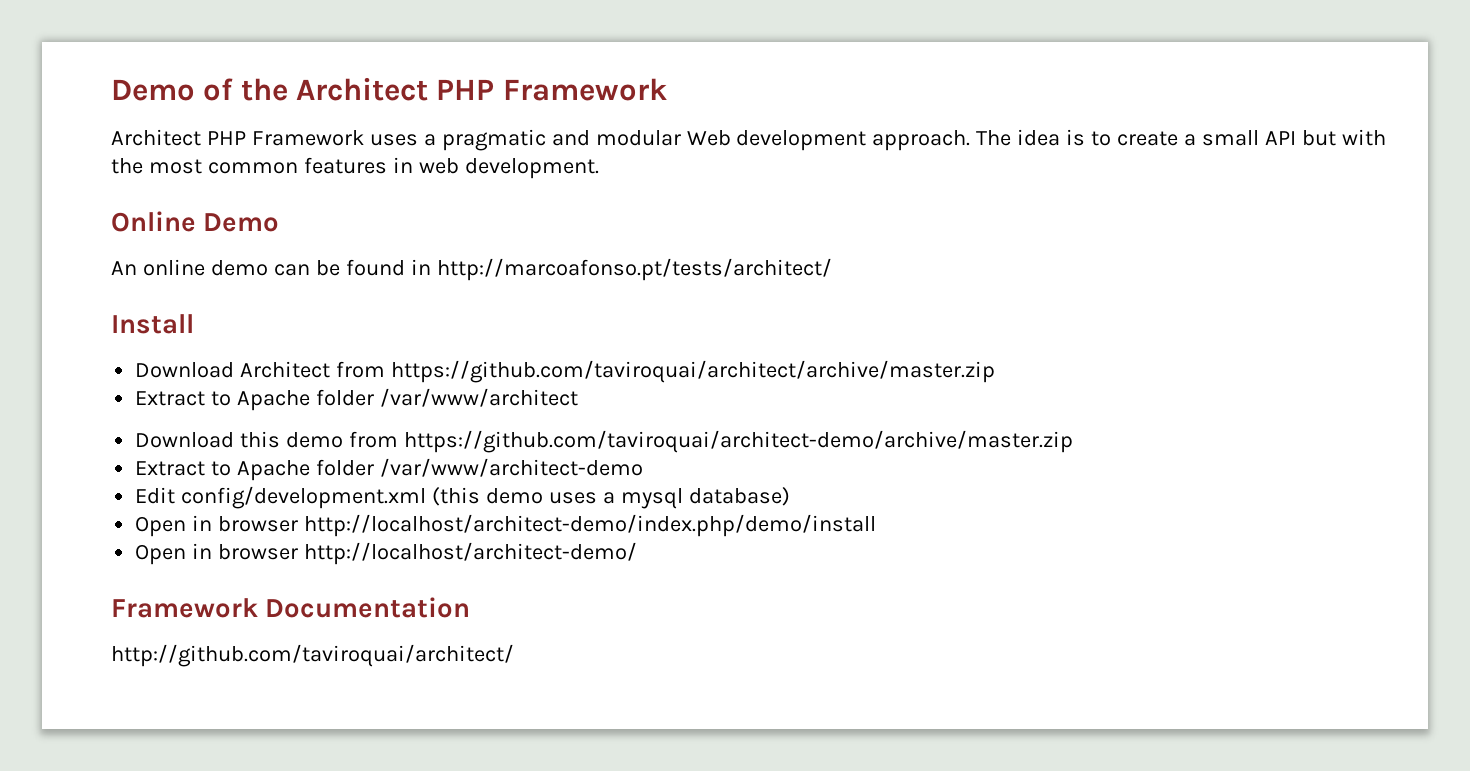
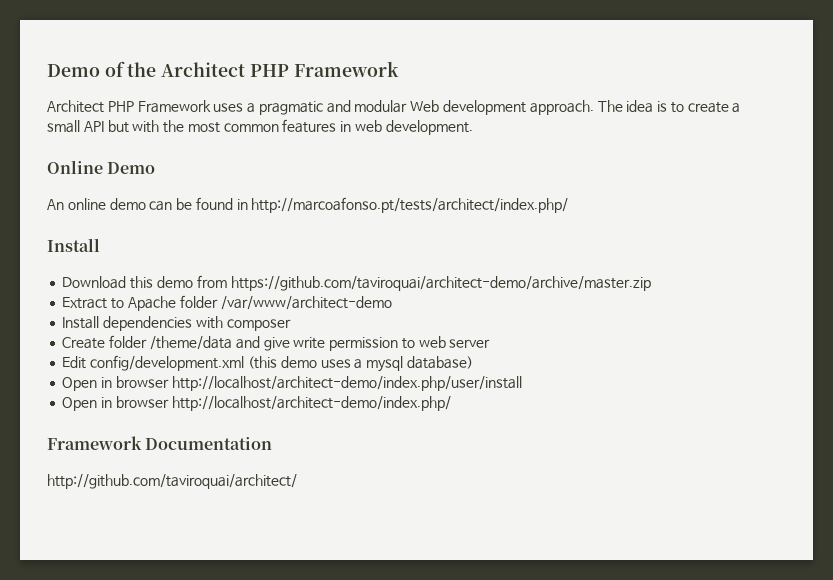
[436,258,832,281] [111,314,194,334] [135,360,996,383] [135,388,578,411] http://marcoafonso.pt/tests/architect/ // Install // Download Architect from https://github.com/taviroquai/architect/archive/master.zip // Extract to Apache folder /var/www/architect -> [251,197,569,213] [47,238,100,252] http://marcoafonso.pt/tests/architect/index.php/ // Install
(643, 467) none -> [62,316,291,331] [62,335,491,351] // Install dependencies with composer // Create folder /theme/data and give write permission to web server
[304,514,877,537] [135,542,638,565] http://localhost/architect-demo/index.php/demo/install // Open in browser http://localhost/architect-demo/ -> [171,376,522,391] [62,396,451,411] http://localhost/architect-demo/index.php/user/install // Open in browser http://localhost/architect-demo/index.php/

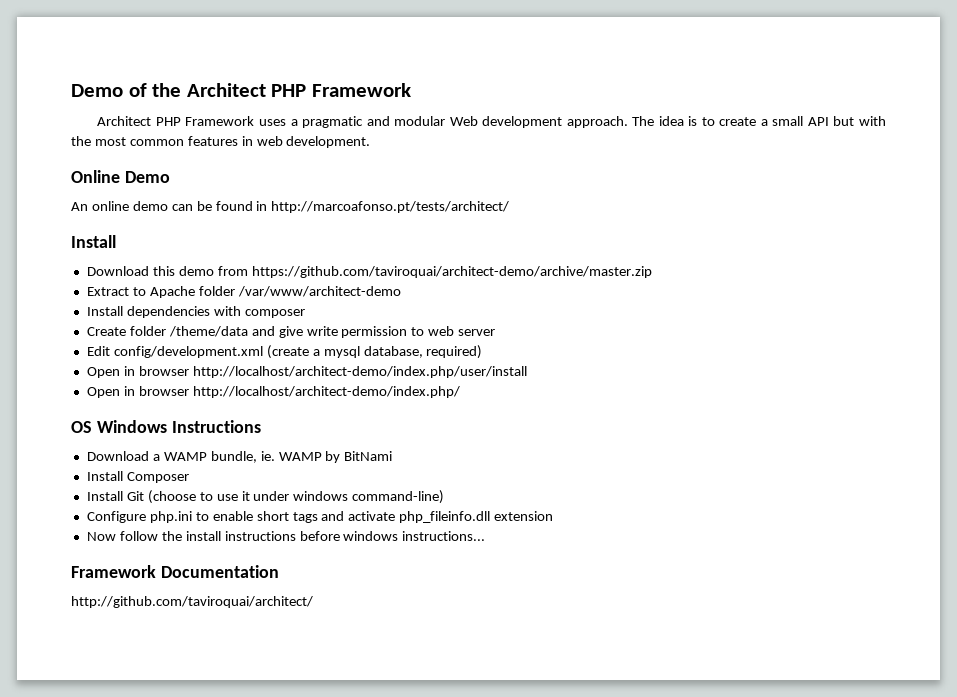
[251,197,569,213] http://marcoafonso.pt/tests/architect/index.php/ -> [271,201,510,213] http://marcoafonso.pt/tests/architect/
[247,356,473,372] (this demo uses a mysql database) -> [266,345,483,359] (create a mysql database, required)
(451, 403) none -> [71,420,261,433] [86,451,393,463] [86,471,189,483] [86,490,445,504] [86,511,554,523] [86,531,486,541] // OS Windows Instructions // Download a WAMP bundle, ie. WAMP by BitNami // Install Composer // Install Git (choose to use it under windows command-line) // Configure php.ini to enable short tags and activate php_fileinfo.dll extension // Now follow the install instructions before windows instructions...

